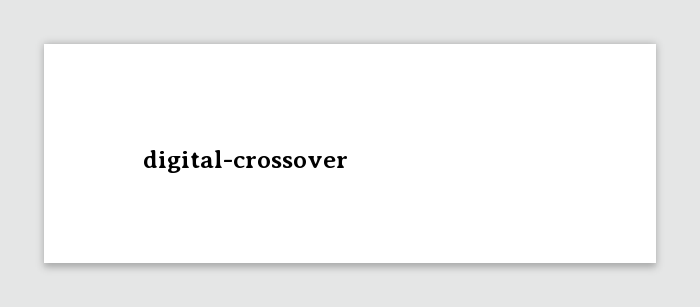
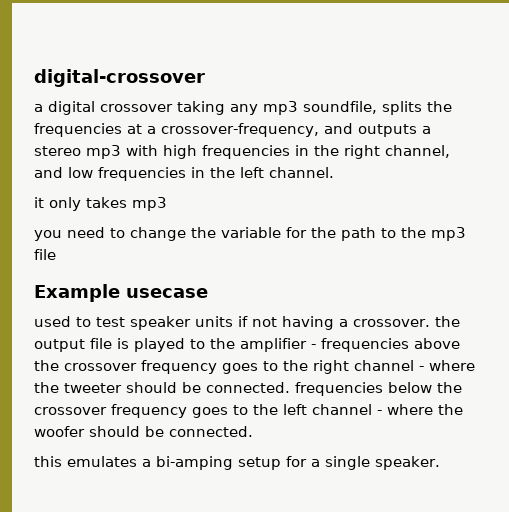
(348, 161) none -> [34,101,452,115] [34,123,431,137] [34,145,450,159] [34,167,334,181] [34,197,167,211] [34,227,466,241] [34,249,56,260] [34,284,208,302] [34,316,460,330] [34,338,460,352] [34,360,475,374] [34,382,462,396] [34,404,463,418] [34,426,253,437] [34,456,440,470] // a digital crossover taking any mp3 soundfile, splits the frequencies at a crossover-frequency, and outputs a stereo mp3 with high frequencies in the right channel, and low frequencies in the left channel. // it only takes mp3 // you need to change the variable for the path to the mp3 file // Example usecase // used to test speaker units if not having a crossover. the output file is played to the amplifier - frequencies above the crossover frequency goes to the right channel - where the tweeter should be connected. frequencies below the crossover frequency goes to the left channel - where the woofer should be connected. // this emulates a bi-amping setup for a single speaker.

